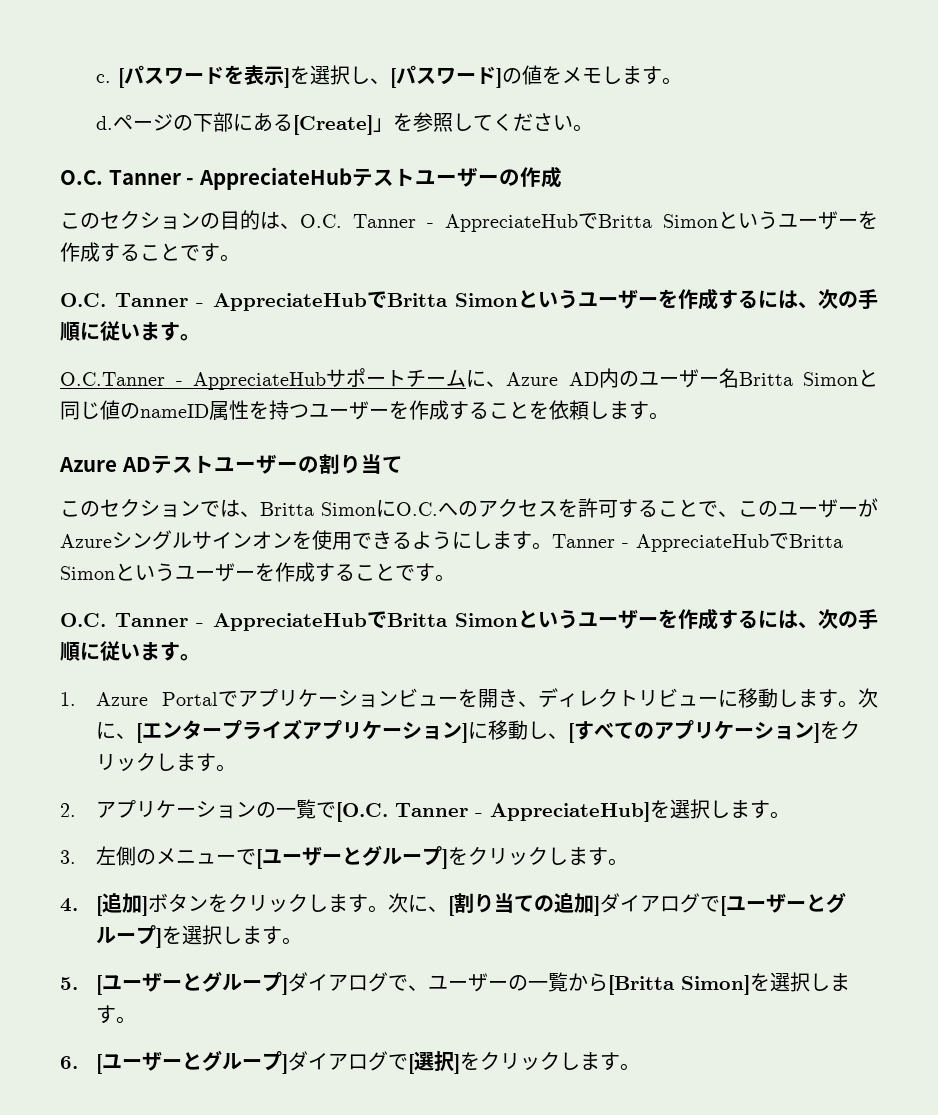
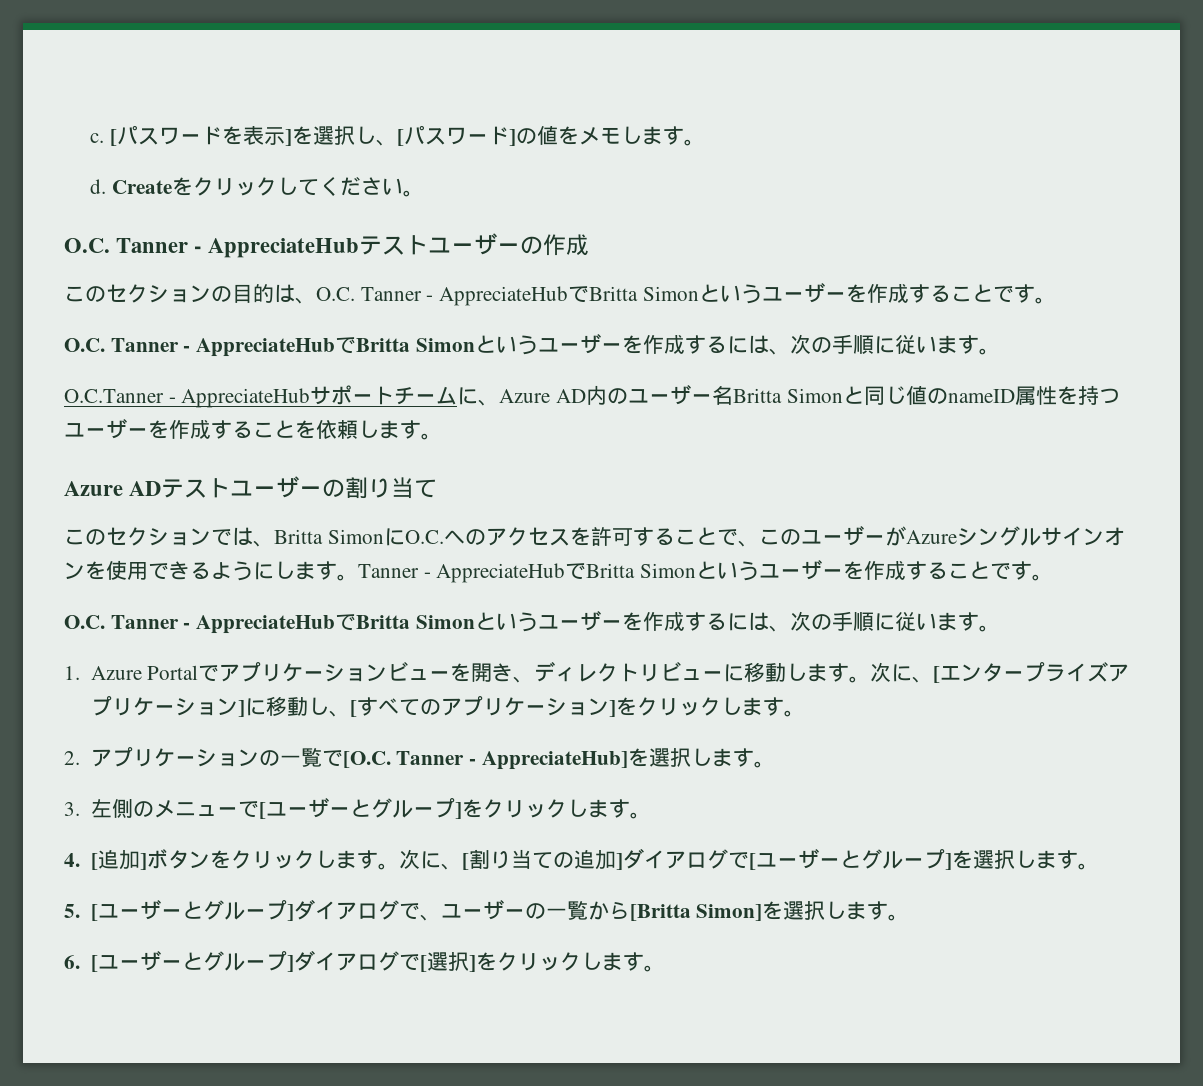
[113,112,454,135] ページの下部にある[Create]」を参照 -> [111,177,277,196] Createをクリック

